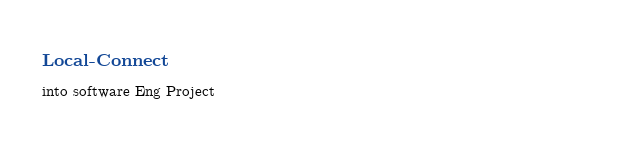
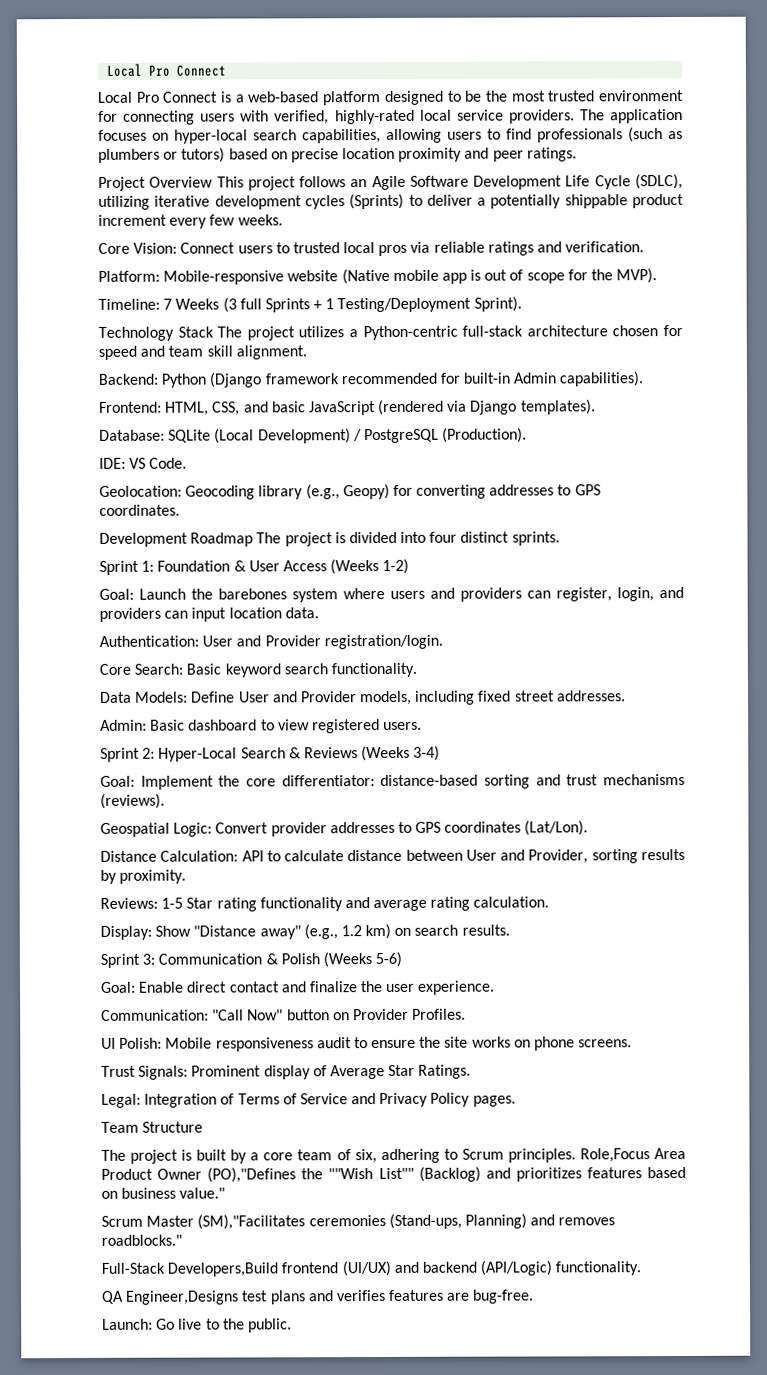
[42,54,169,66] [42,86,215,99] Local-Connect // into software Eng Project -> [106,63,227,77] [98,90,684,106] [98,109,684,125] [98,127,683,144] [98,147,577,163] [98,174,683,191] [98,193,684,210] [98,214,283,229] [98,241,645,257] [98,268,658,285] [98,296,522,313] [98,325,684,341] [98,345,307,360] [98,371,645,388] [99,399,596,416] [99,427,528,444] [99,457,188,469] [99,483,601,500] [99,504,180,516] [99,531,560,547] [99,558,410,575] [99,587,684,603] [99,607,319,622] [99,634,443,650] [99,662,417,678] [100,690,626,706] [100,719,423,734] [100,745,441,762] [100,773,686,790] [100,793,165,809] [100,820,589,837] [100,849,685,864] [100,869,187,884] [100,896,550,912] [100,923,510,940] [100,951,403,968] [100,980,496,995] [101,1008,467,1021] [101,1036,633,1052] [101,1064,472,1080] [101,1092,516,1108] [101,1121,204,1133] [101,1148,686,1164] [101,1166,687,1183] [101,1187,226,1199] [101,1213,616,1230] [101,1234,182,1246] [101,1260,642,1277] [101,1289,535,1305] [102,1318,292,1333] Local Pro Connect // Local Pro Connect is a web-based platform designed to be the most trusted environment for connecting users with verified, highly-rated local service providers. The application focuses on hyper-local search capabilities, allowing users to find professionals (such as plumbers or tutors) based on precise location proximity and peer ratings. // Project Overview This project follows an Agile Software Development Life Cycle (SDLC), utilizing iterative development cycles (Sprints) to deliver a potentially shippable product increment every few weeks. // Core Vision: Connect users to trusted local pros via reliable ratings and verification. // Platform: Mobile-responsive website (Native mobile app is out of scope for the MVP). // Timeline: 7 Weeks (3 full Sprints + 1 Testing/Deployment Sprint). // Technology Stack The project utilizes a Python-centric full-stack architecture chosen for speed and team skill alignment. // Backend: Python (Django framework recommended for built-in Admin capabilities). // Frontend: HTML, CSS, and basic JavaScript (rendered via Django templates). // Database: SQLite (Local Development) / PostgreSQL (Production). // IDE: VS Code. // Geolocation: Geocoding library (e.g., Geopy) for converting addresses to GPS coordinates. // Development Roadmap The project is divided into four distinct sprints. // Sprint 1: Foundation & User Access (Weeks 1-2) // Goal: Launch the barebones system where users and providers can register, login, and providers can input location data. // Authentication: User and Provider registration/login. // Core Search: Basic keyword search functionality. // Data Models: Define User and Provider models, including fixed street addresses. // Admin: Basic dashboard to view registered users. // Sprint 2: Hyper-Local Search & Reviews (Weeks 3-4) // Goal: Implement the core differentiator: distance-based sorting and trust mechanisms (reviews). // Geospatial Logic: Convert provider addresses to GPS coordinates (Lat/Lon). // Distance Calculation: API to calculate distance between User and Provider, sorting results by proximity. // Reviews: 1-5 Star rating functionality and average rating calculation. // Display: Show "Distance away" (e.g., 1.2 km) on search results. // Sprint 3: Communication & Polish (Weeks 5-6) // Goal: Enable direct contact and finalize the user experience. // Communication: "Call Now" button on Provider Profiles. // UI Polish: Mobile responsiveness audit to ensure the site works on phone screens. // Trust Signals: Prominent display of Average Star Ratings. // Legal: Integration of Terms of Service and Privacy Policy pages. // Team Structure // The project is built by a core team of six, adhering to Scrum principles. Role,Focus Area Product Owner (PO),"Defines the ""Wish List"" (Backlog) and prioritizes features based on business value." // Scrum Master (SM),"Facilitates ceremonies (Stand-ups, Planning) and removes roadblocks." // Full-Stack Developers,Build frontend (UI/UX) and backend (API/Logic) functionality. // QA Engineer,Designs test plans and verifies features are bug-free. // Launch: Go live to the public.

